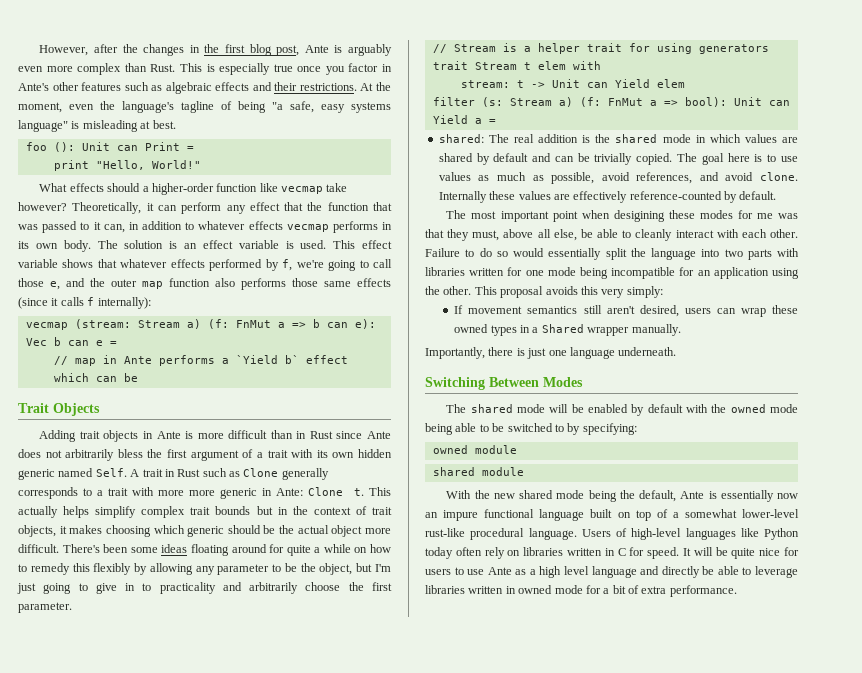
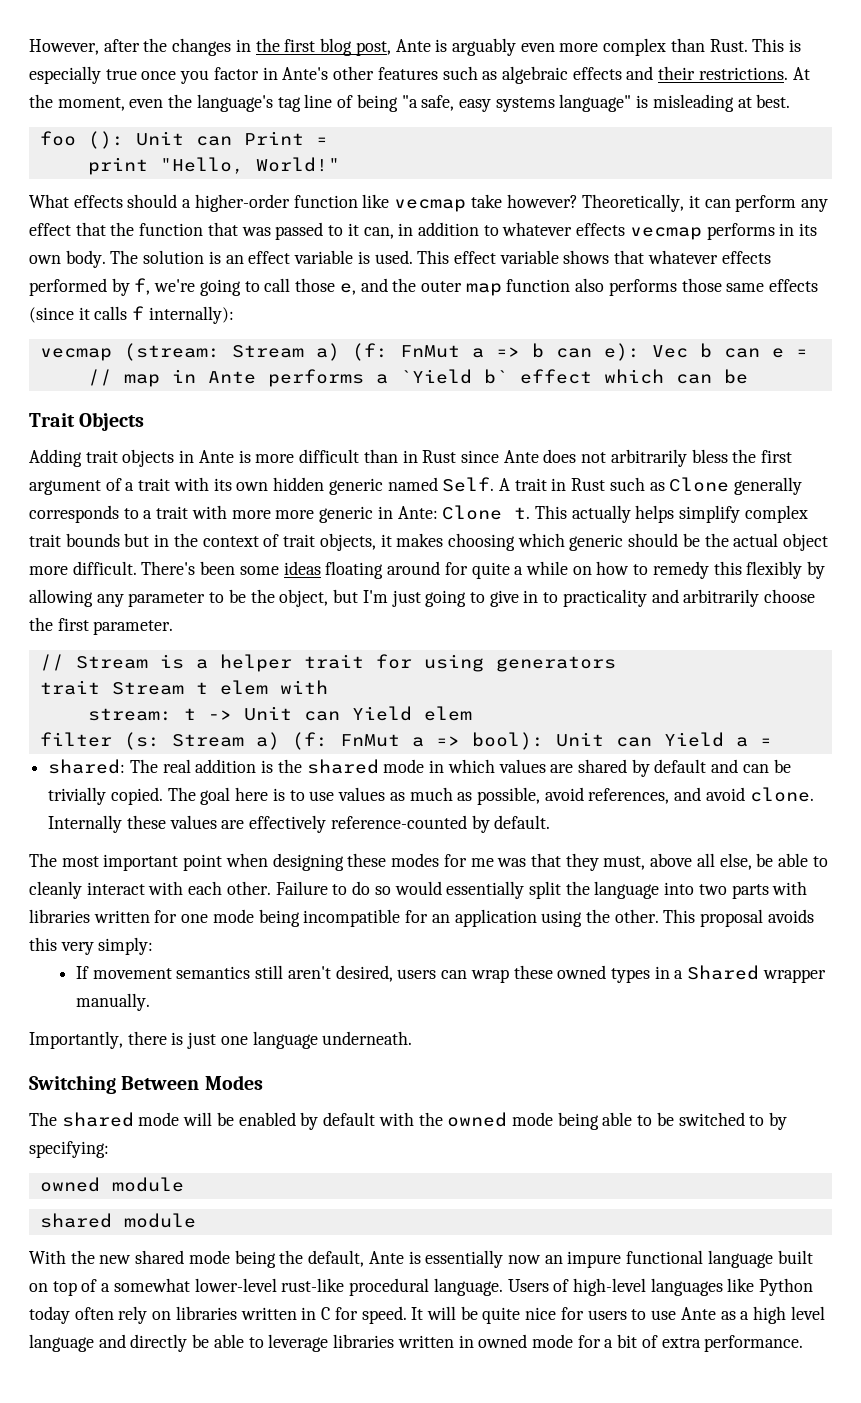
[181,101,214,113] tagline -> [277,94,333,112] tag line
[613,210,665,222] desigining -> [272,853,344,871] designing

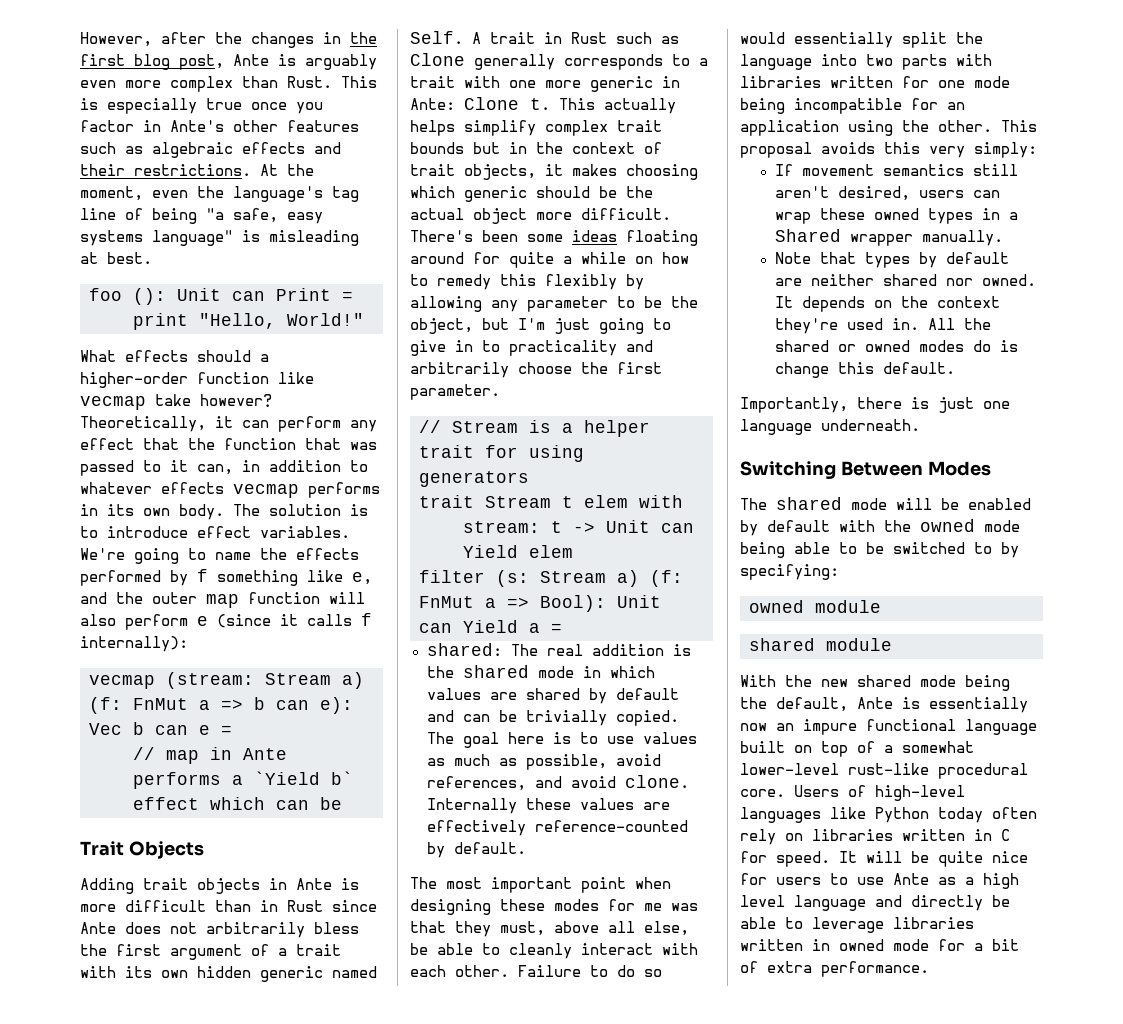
[225,250,771,264] [29,278,336,296] an effect variable is used. This effect variable shows that whatever effects performed by f, we're going to call those -> [80,526,350,538] [80,548,359,564] [80,569,343,586] to introduce effect variables. We're going to name the effects performed by f something like
[575,278,819,296] also performs those same effects -> [329,592,365,604] [80,614,208,630] will also perform e
[231,510,271,519] more -> [509,80,536,88] one
[471,732,544,750] bool): -> [540,595,606,612] Bool):
(150, 1002) none -> [774,252,1009,268] [774,274,1036,286] [774,296,1000,312] [774,318,991,334] [774,340,1018,352] [774,362,955,378] // Note that types by default are neither shared nor owned. It depends on the context they're used in. All the shared or owned modes do is change this default.
[433,1278,503,1296] language. -> [740,789,785,797] core.

